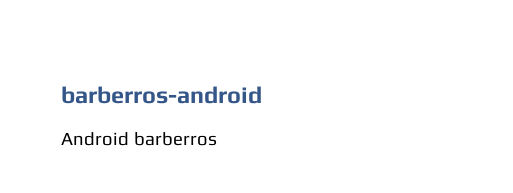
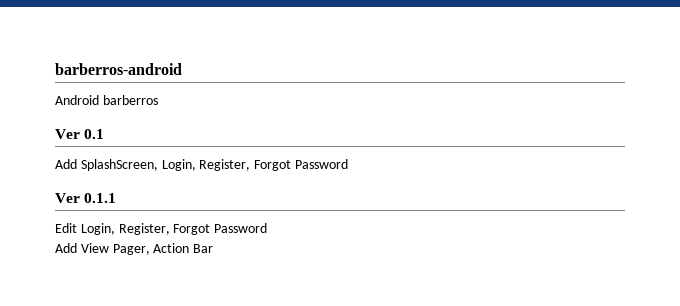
(217, 139) none -> [55,129,105,139] [55,159,348,171] [55,193,117,203] [55,223,268,235] [55,243,214,255] // Ver 0.1 // Add SplashScreen, Login, Register, Forgot Password // Ver 0.1.1 // Edit Login, Register, Forgot Password // Add View Pager, Action Bar

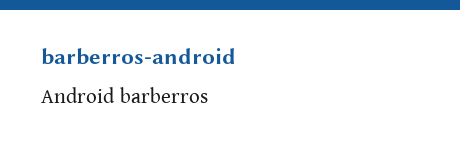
[55,129,105,139] [55,159,348,171] [55,193,117,203] [55,223,268,235] [55,243,214,255] // Ver 0.1 // Add SplashScreen, Login, Register, Forgot Password // Ver 0.1.1 // Edit Login, Register, Forgot Password // Add View Pager, Action Bar -> (208, 95) none

